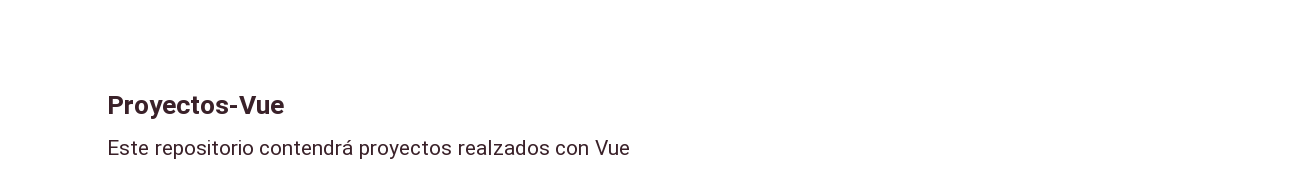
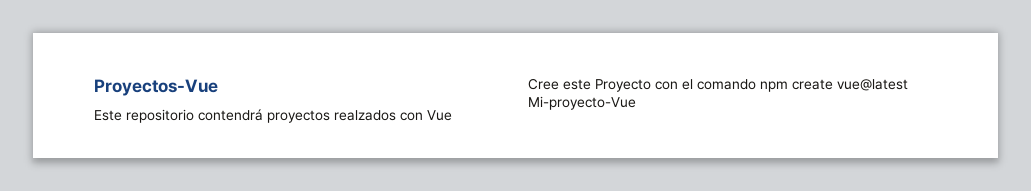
(631, 147) none -> [528,78,908,92] [528,96,636,110] // Cree este Proyecto con el comando npm create vue@latest Mi-proyecto-Vue

